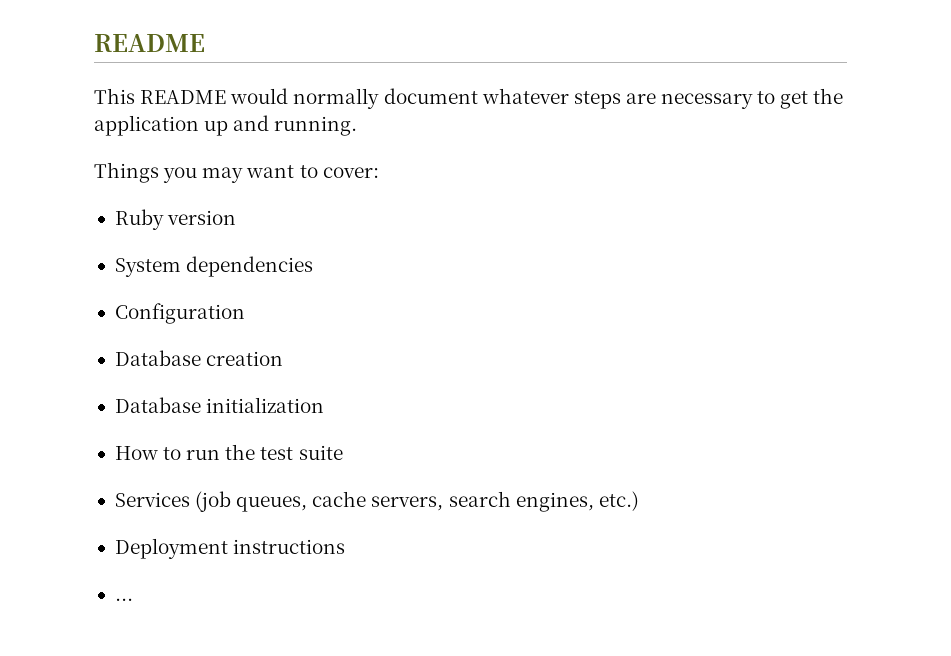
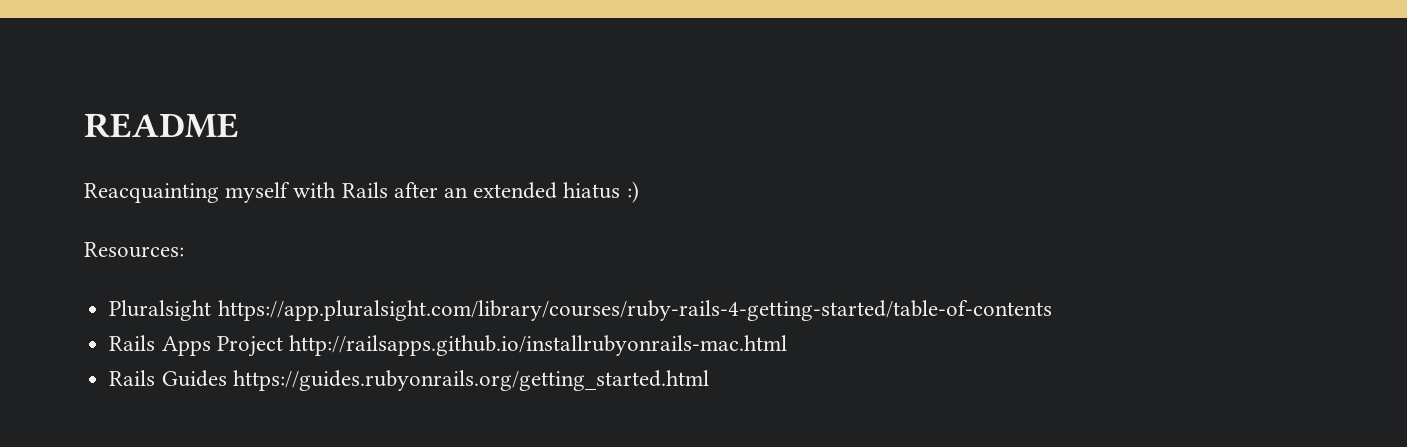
[94,88,844,109] [94,115,358,136] [94,162,379,183] [114,209,237,230] [114,256,314,277] [114,303,245,324] [114,350,284,366] [114,397,325,413] [114,444,343,460] [114,491,639,512] [114,538,346,559] [114,598,133,601] This README would normally document whatever steps are necessary to get the application up and running. // Things you may want to cover: // Ruby version // System dependencies // Configuration // Database creation // Database initialization // How to run the test suite // Services (job queues, cache servers, search engines, etc.) // Deployment instructions // ... -> [84,181,639,203] [84,242,184,258] [109,300,1052,321] [109,335,787,357] [109,370,709,391] Reacquainting myself with Rails after an extended hiatus :) // Resources: // Pluralsight https://app.pluralsight.com/library/courses/ruby-rails-4-getting-started/table-of-contents // Rails Apps Project http://railsapps.github.io/installrubyonrails-mac.html // Rails Guides https://guides.rubyonrails.org/getting_started.html

